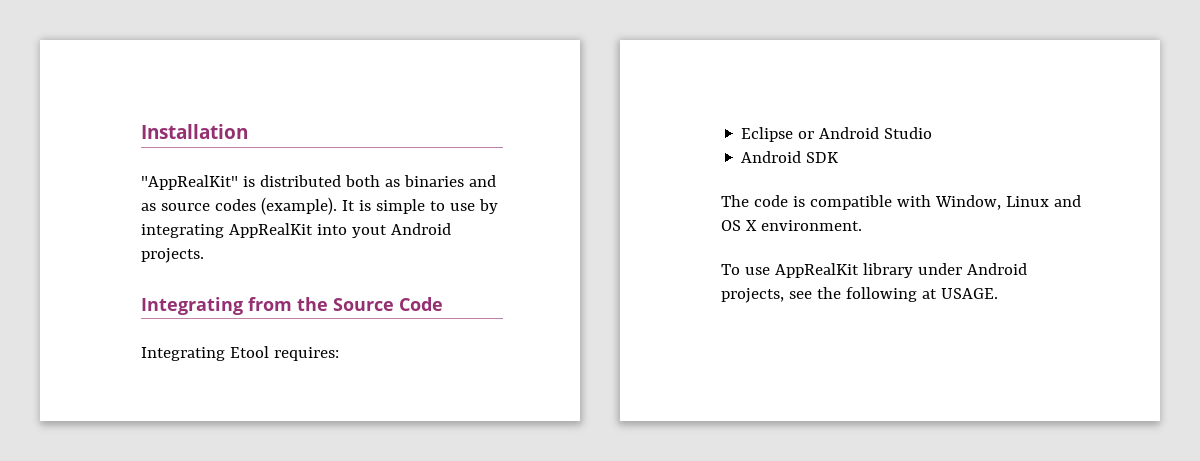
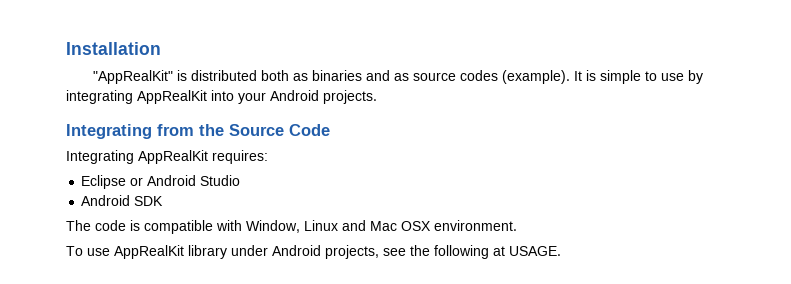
[351,225,387,238] yout -> [238,92,266,104] your
[229,346,269,358] Etool -> [138,150,208,164] AppRealKit
[721,220,757,231] OS X -> [370,221,431,231] Mac OSX

